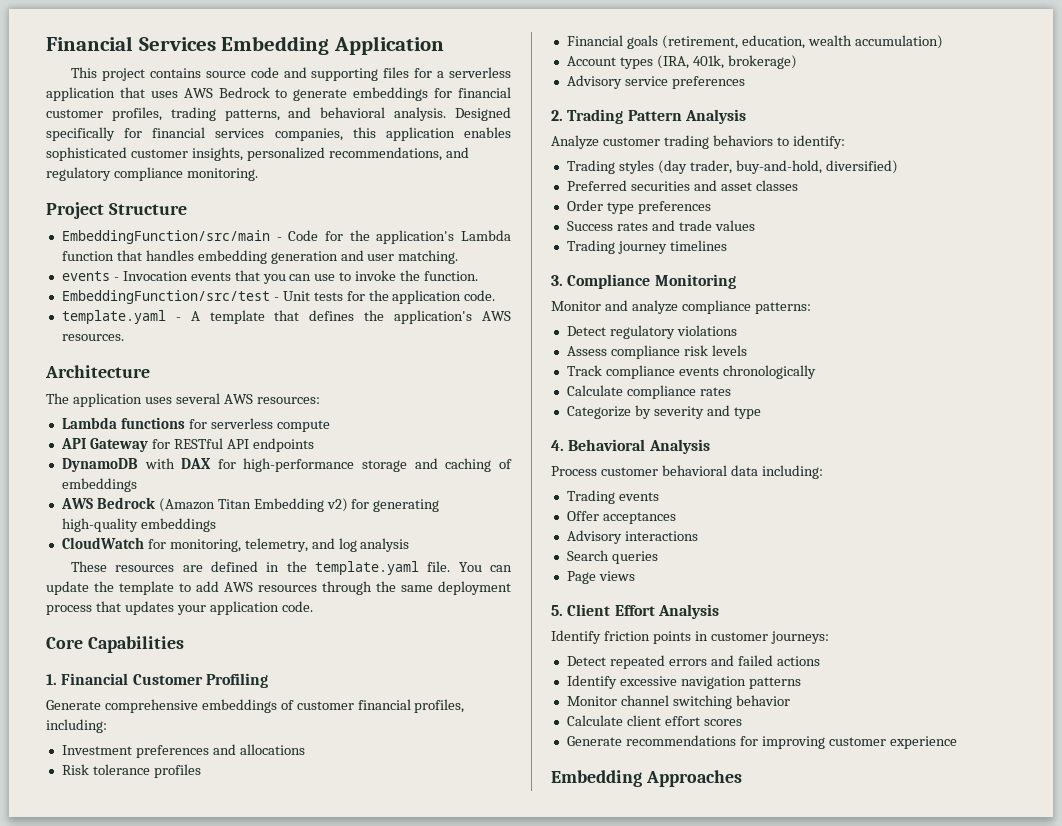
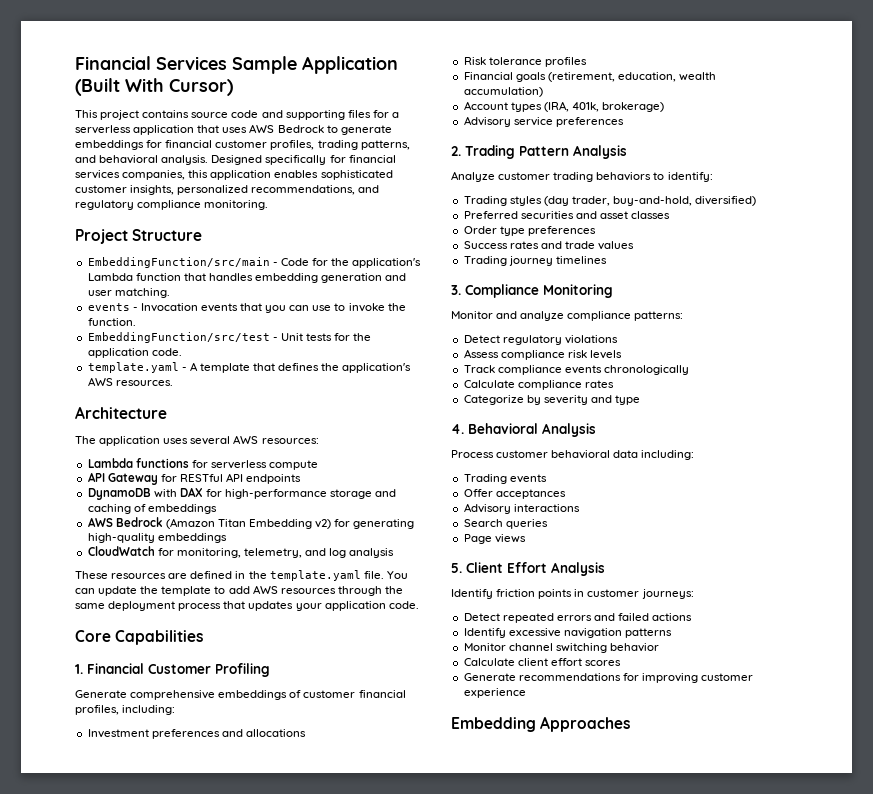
[221,36,330,55] Embedding -> [232,56,297,74] Sample
(444, 45) none -> [75,78,233,96] (Built With Cursor)

